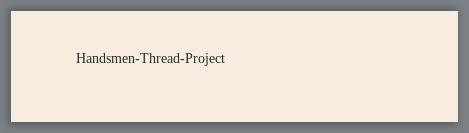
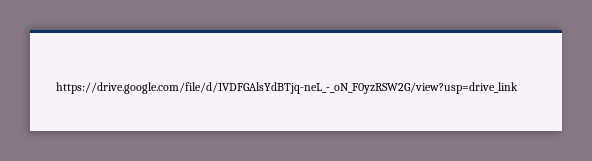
[76,53,225,66] Handsmen-Thread-Project -> [56,82,518,94] https://drive.google.com/file/d/1VDFGAlsYdBTjq-neL_-_oN_F0yzRSW2G/view?usp=drive_link

